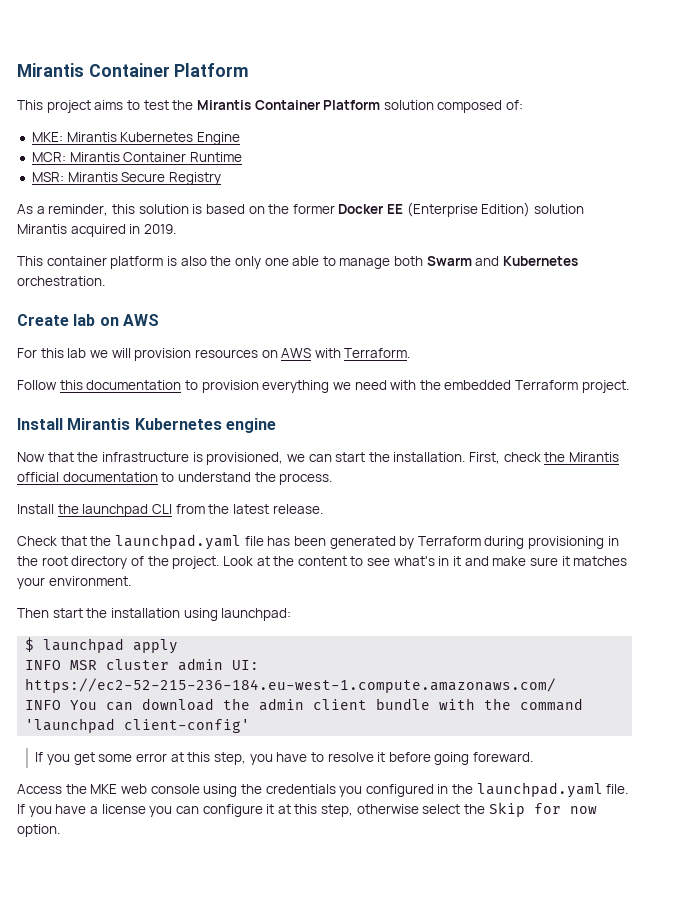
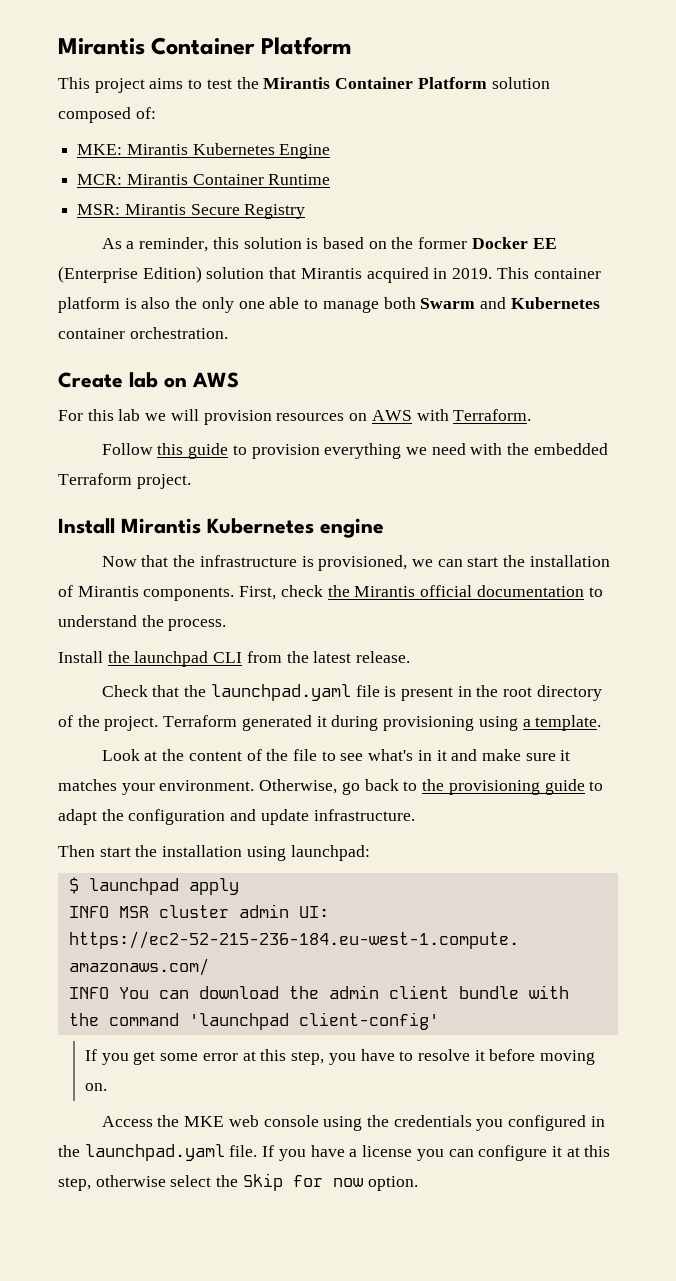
(585, 209) none -> [269,267,297,279] that
(176, 229) // -> (493, 273) none
(579, 261) none -> [58,328,125,339] container
[86,380,182,390] documentation -> [188,443,229,459] guide
[393,452,466,462] installation. -> [529,555,610,567] [58,585,235,601] installation of Mirantis components.
[267,536,605,549] has been generated by Terraform during provisioning -> [384,686,453,701] is present
(220, 562) none -> [163,715,602,731] Terraform generated it during provisioning using a template. //
(347, 561) none -> [246,749,317,761] of the file
(131, 581) none -> [259,779,604,795] [58,809,415,825] Otherwise, go back to the provisioning guide to adapt the configuration and update infrastructure.
[434,752,534,765] going foreward. -> [540,1050,596,1065] [85,1083,108,1091] moving on.

